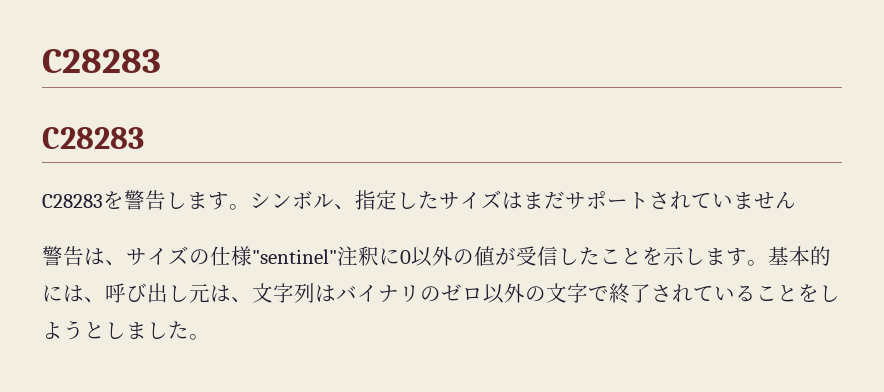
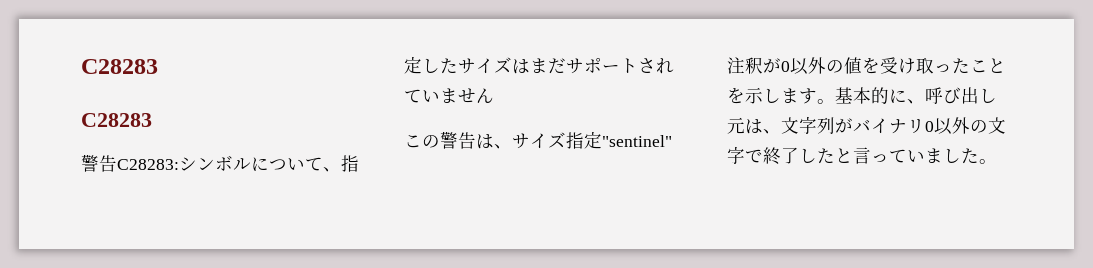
[42,190,334,210] C28283を警告します。シンボル -> [81,154,323,172] 警告C28283:シンボルについて
(796, 200) none -> [404,134,440,148] この
[189,246,252,266] の仕様 -> [566,131,602,149] 指定
[379,248,400,265] に -> [763,58,781,73] が
[495,246,579,266] が受信し -> [862,57,952,74] を受け取っ
[63,285,84,302] は -> (907, 96) none
[315,285,336,302] は -> [835,118,853,133] が
[420,284,483,302] のゼロ -> [925,121,934,132] 0
[651,284,840,303] [42,320,126,340] されていることをしようとし -> [799,147,925,164] したと言ってい

